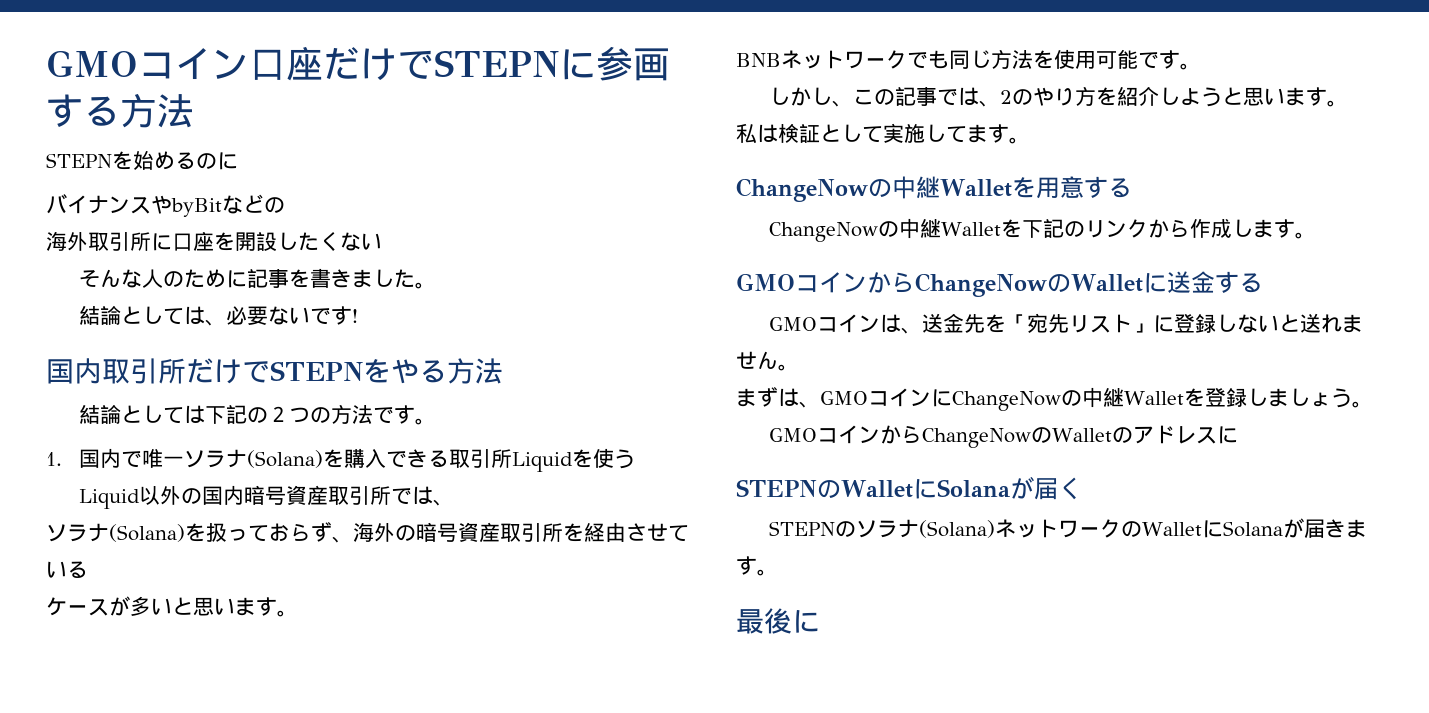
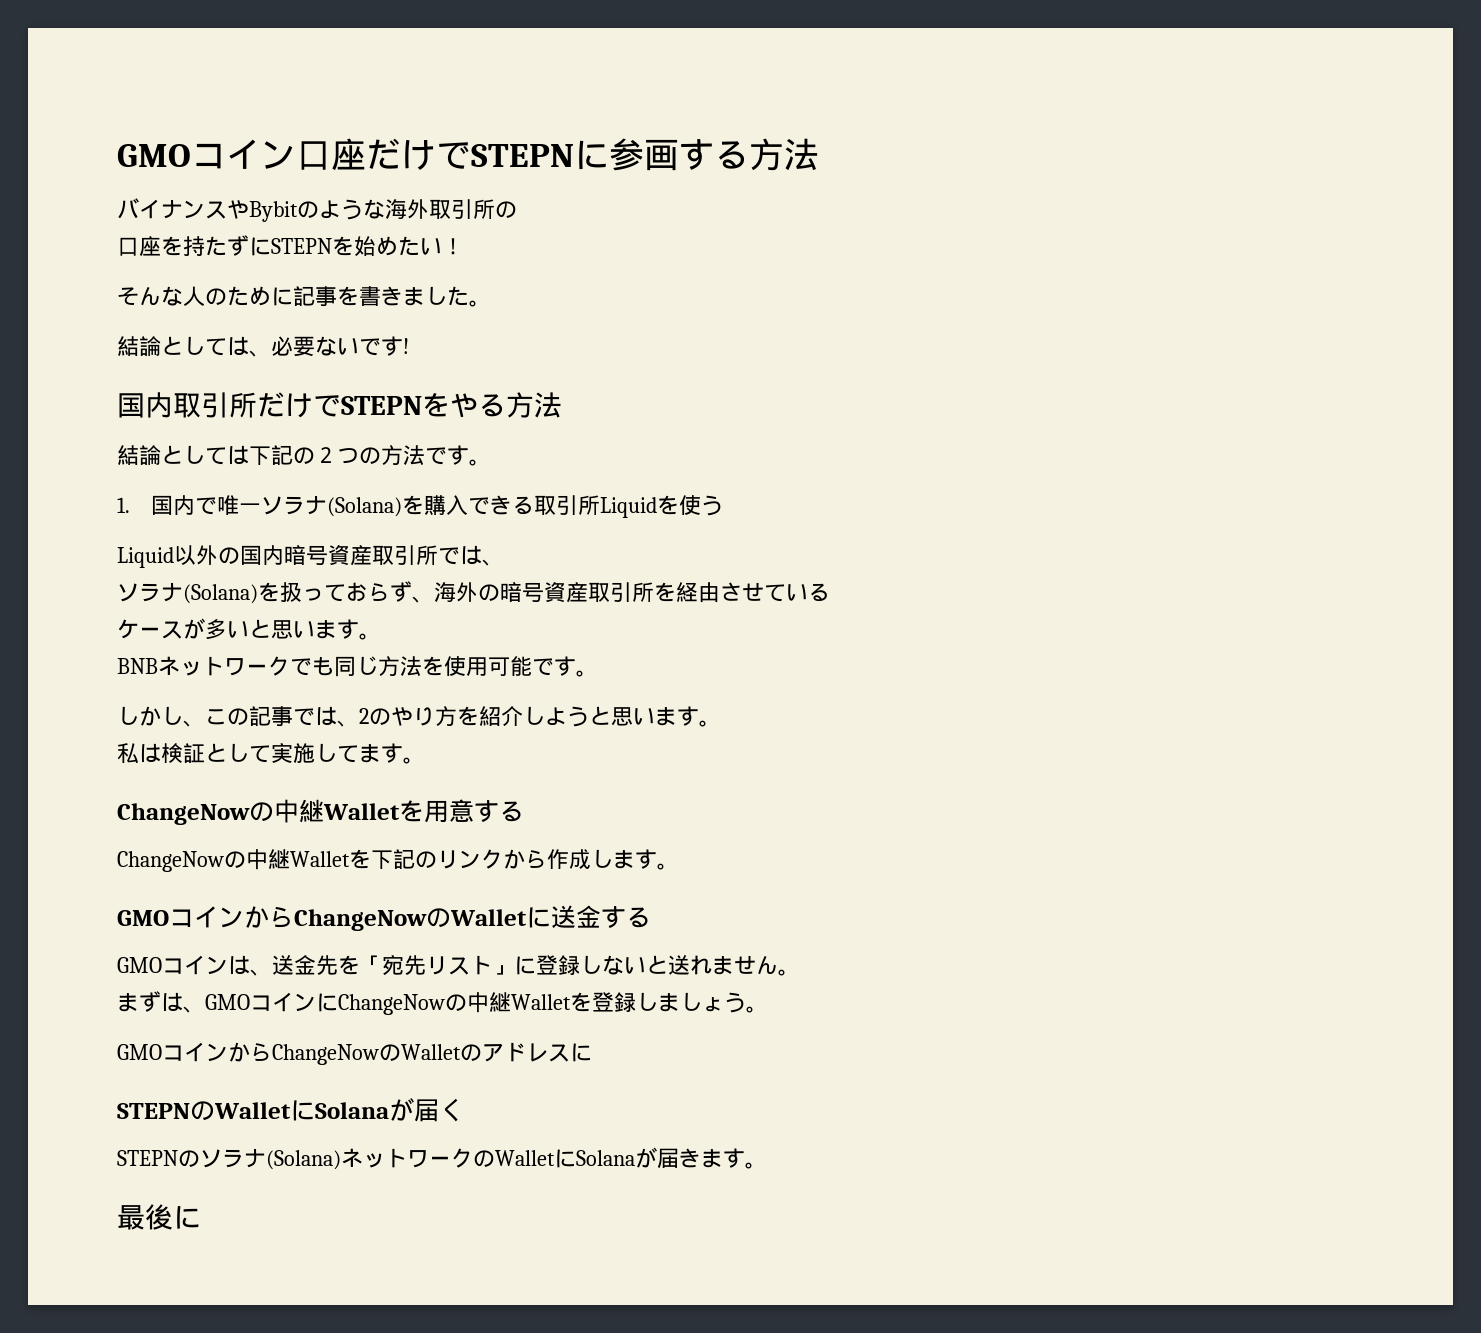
[46,150,238,170] // STEPNを始めるのに -> (819, 154) none
[171,194,285,217] [46,231,382,251] byBitなどの // 海外取引所に口座を開設したくない -> [249,199,517,222] [117,235,464,257] Bybitのような海外取引所の // 口座を持たずにSTEPNを始めたい！

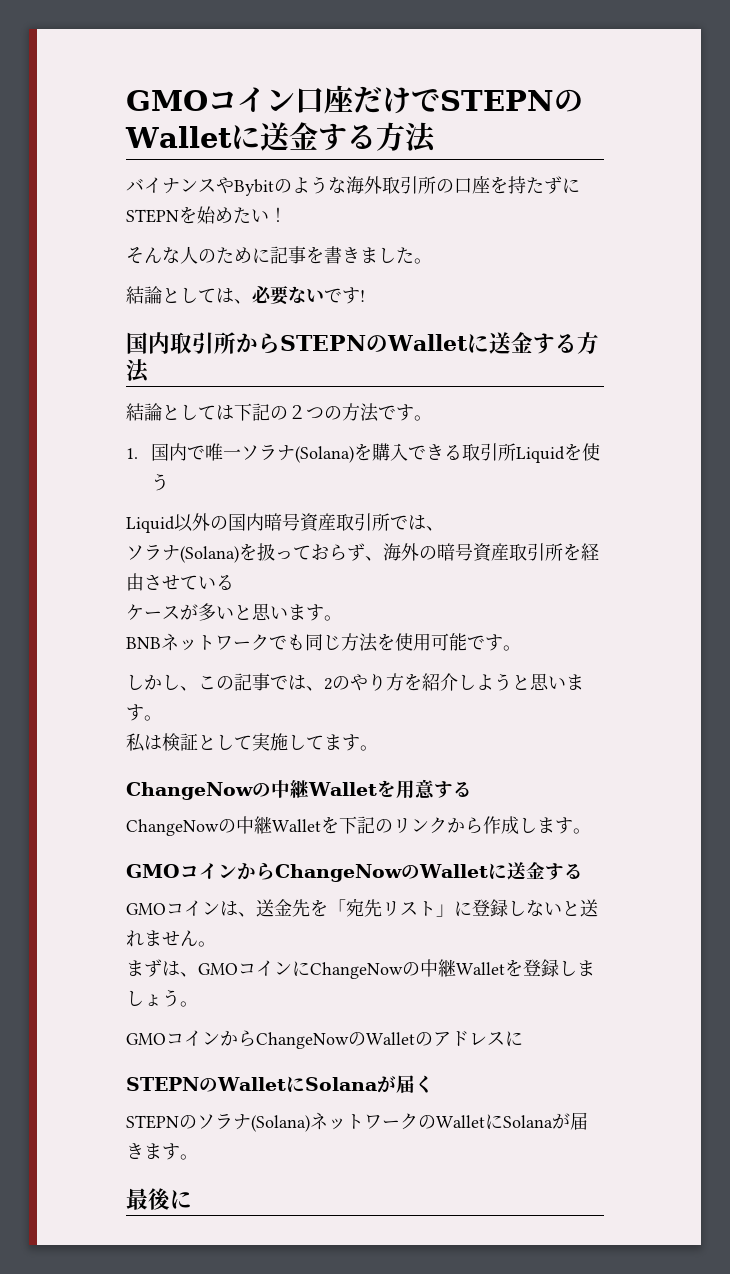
[574,138,679,171] に参画 -> [554,89,583,112] [125,122,318,151] のWalletに送金
(517, 209) // -> (454, 186) none
[257,392,478,418] だけでSTEPNをや -> [236,332,555,354] からSTEPNのWalletに送金す

